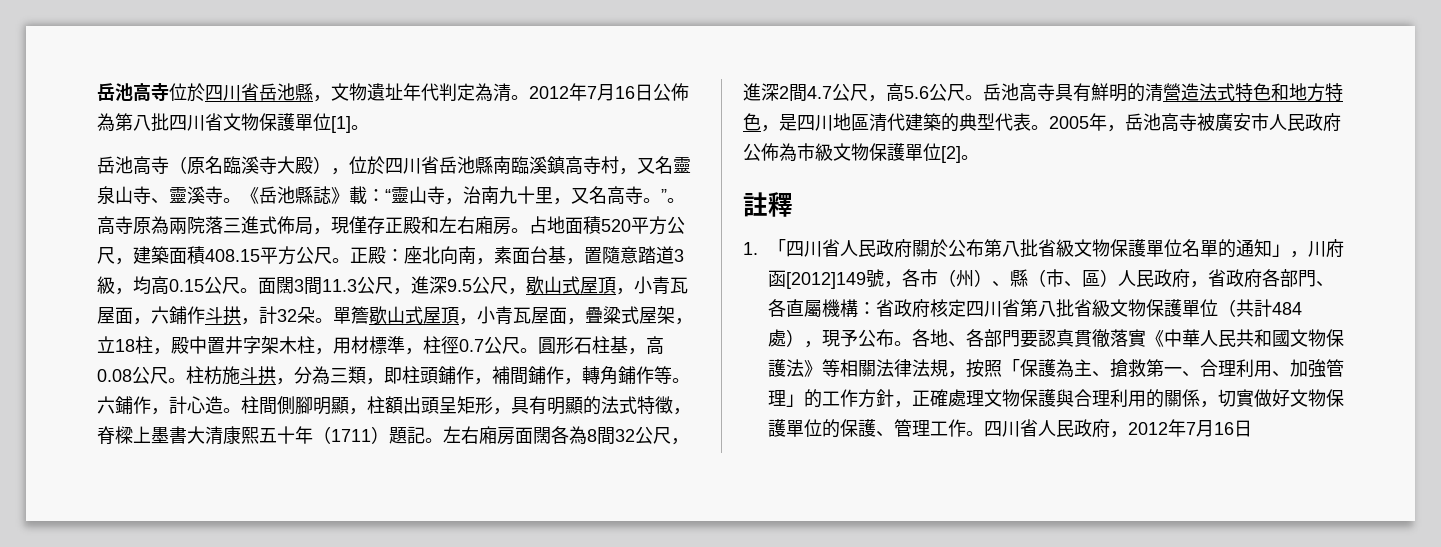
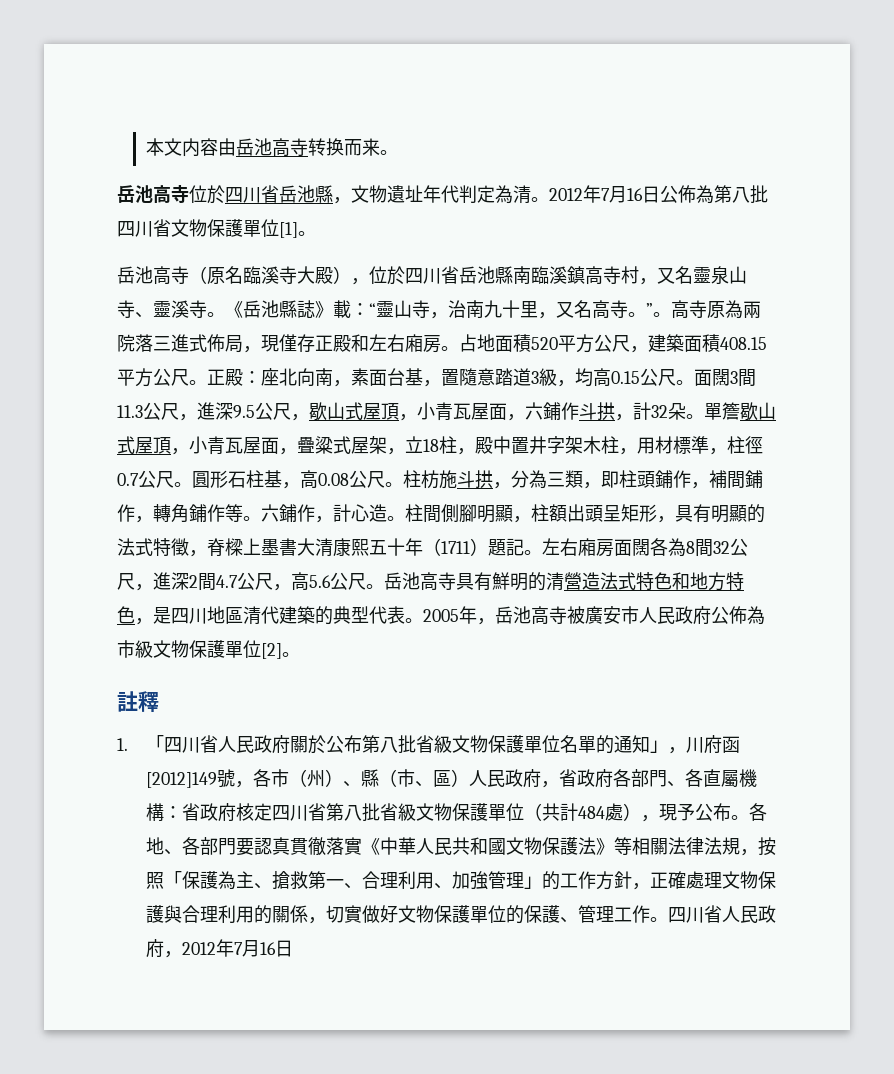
(97, 92) none -> [145,138,398,157] 本文内容由岳池高寺转换而来。 //

